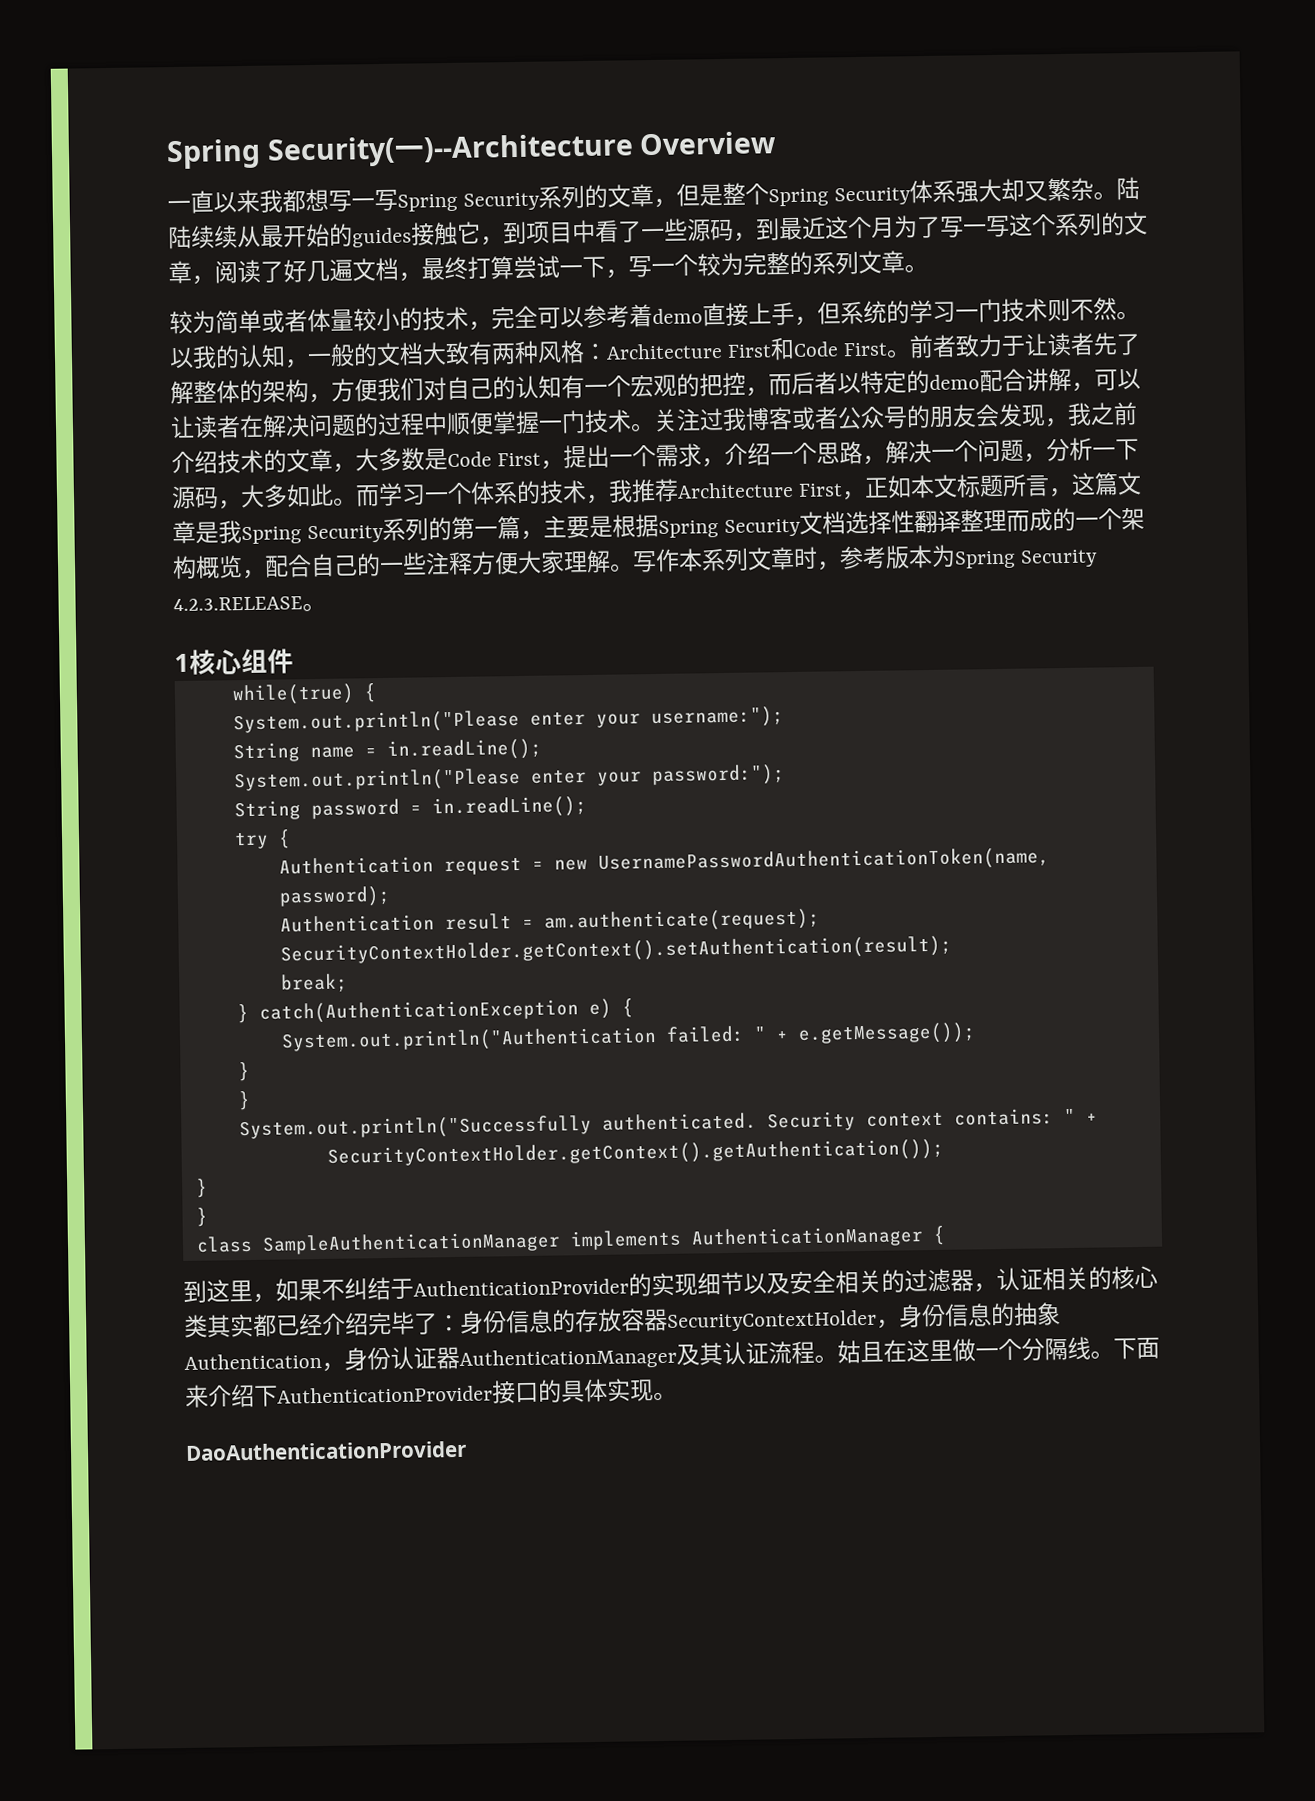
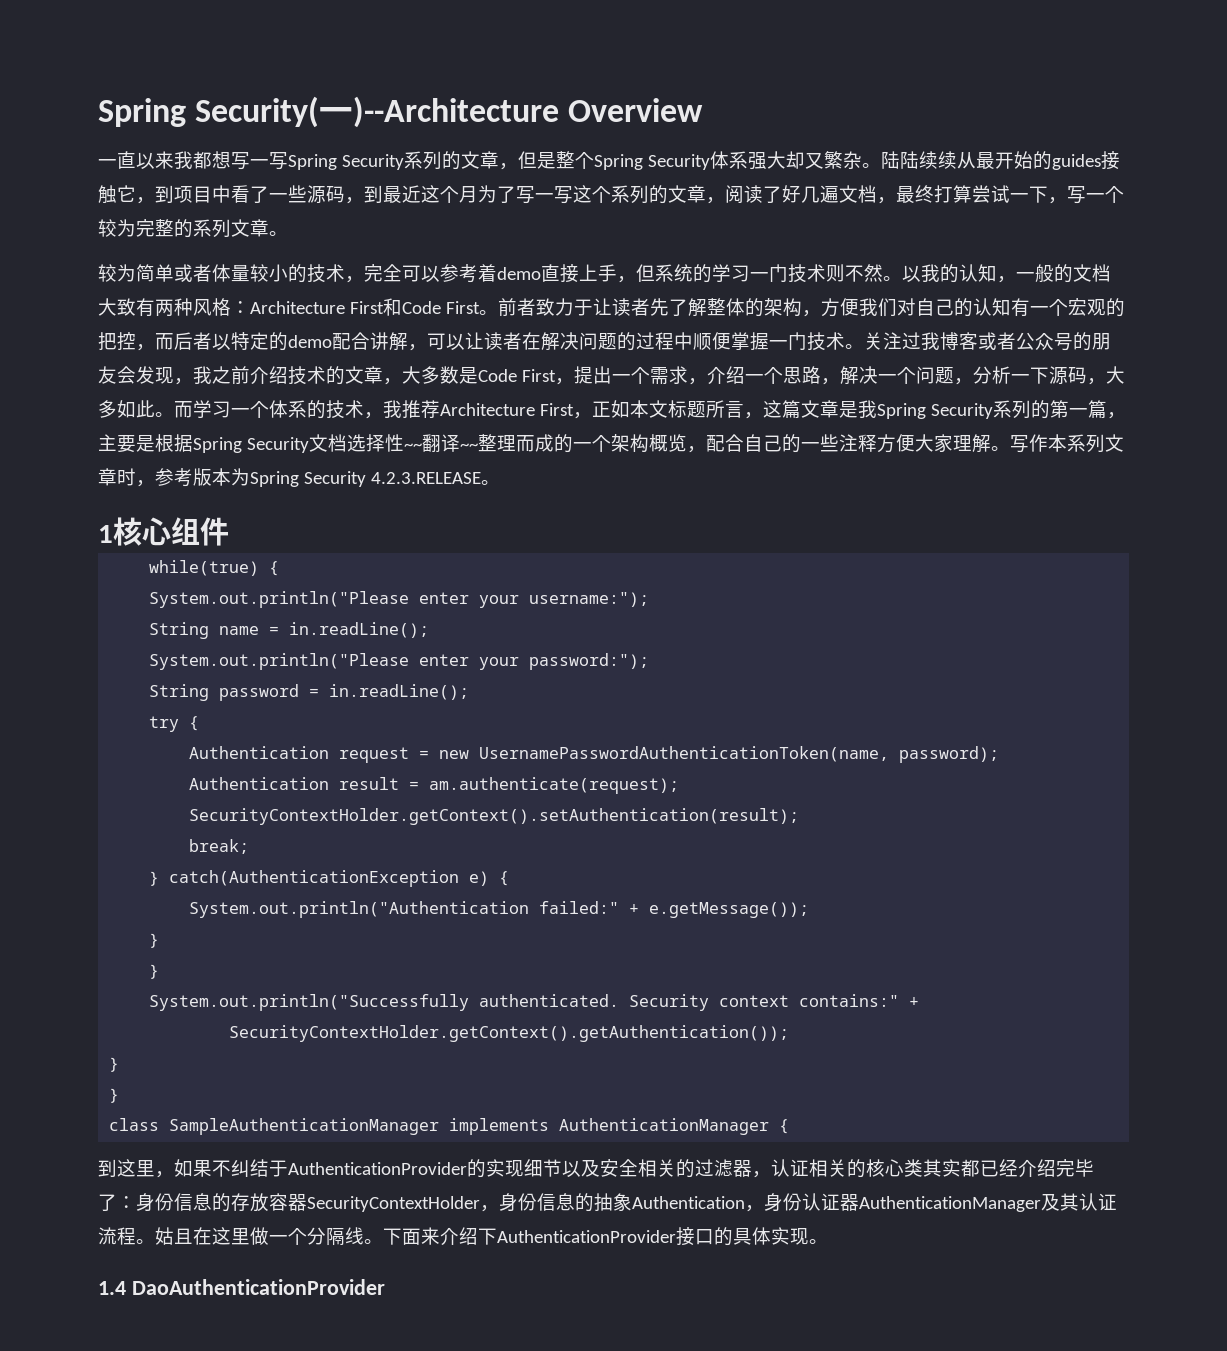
[914,509,962,534] 翻译 -> [403,434,478,452] ~~翻译~~
[665,1025,767,1043] failed: " -> [539,901,620,914] failed:"
[953,1108,1076,1126] contains: " -> [799,994,900,1007] contains:"
(677, 1396) none -> [98,1281,126,1295] 1.4

